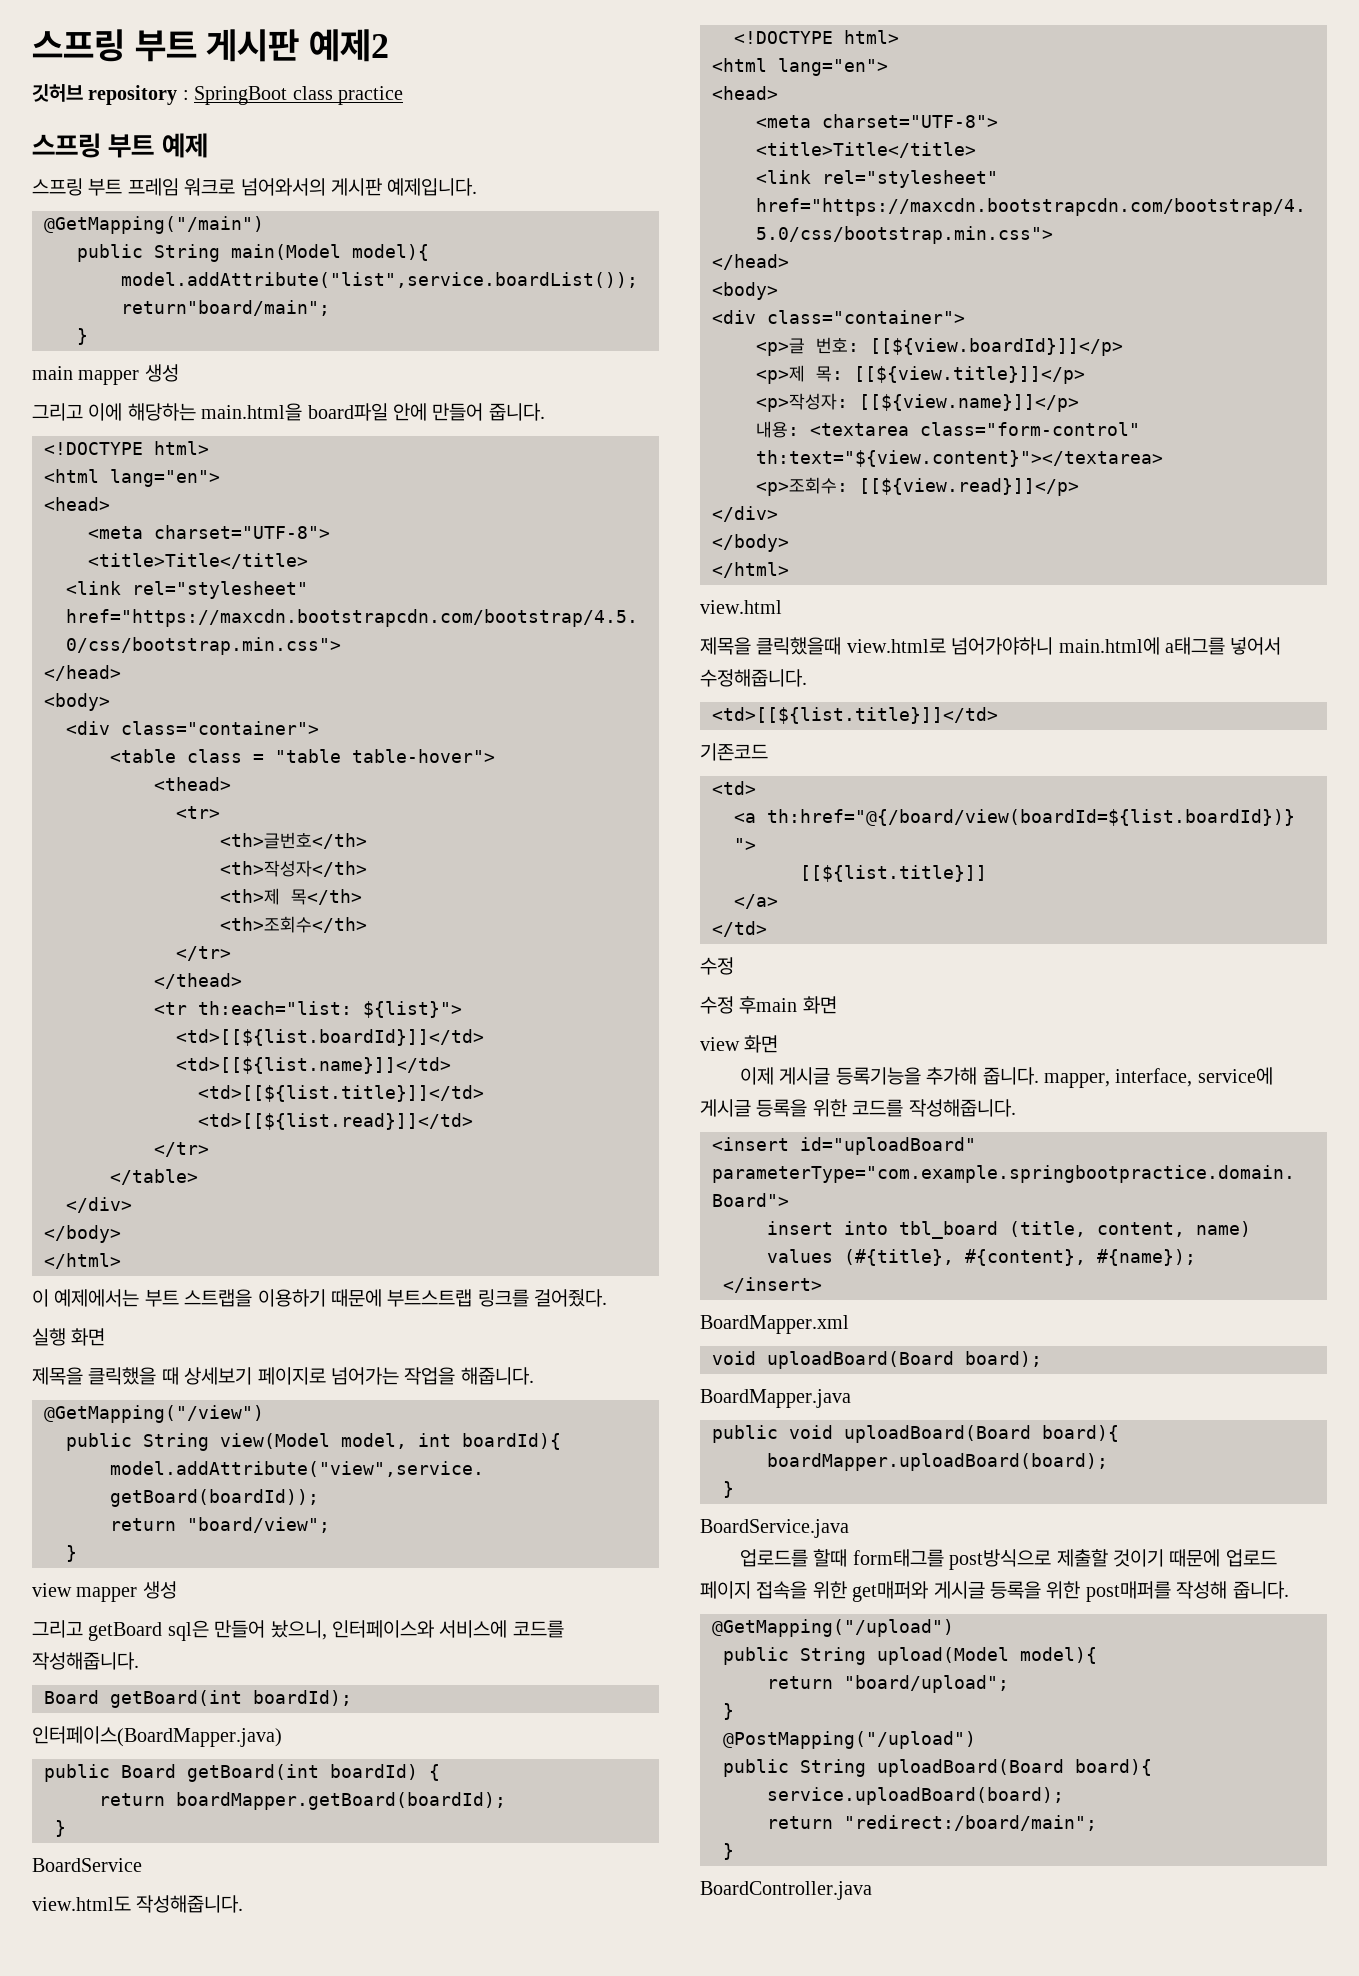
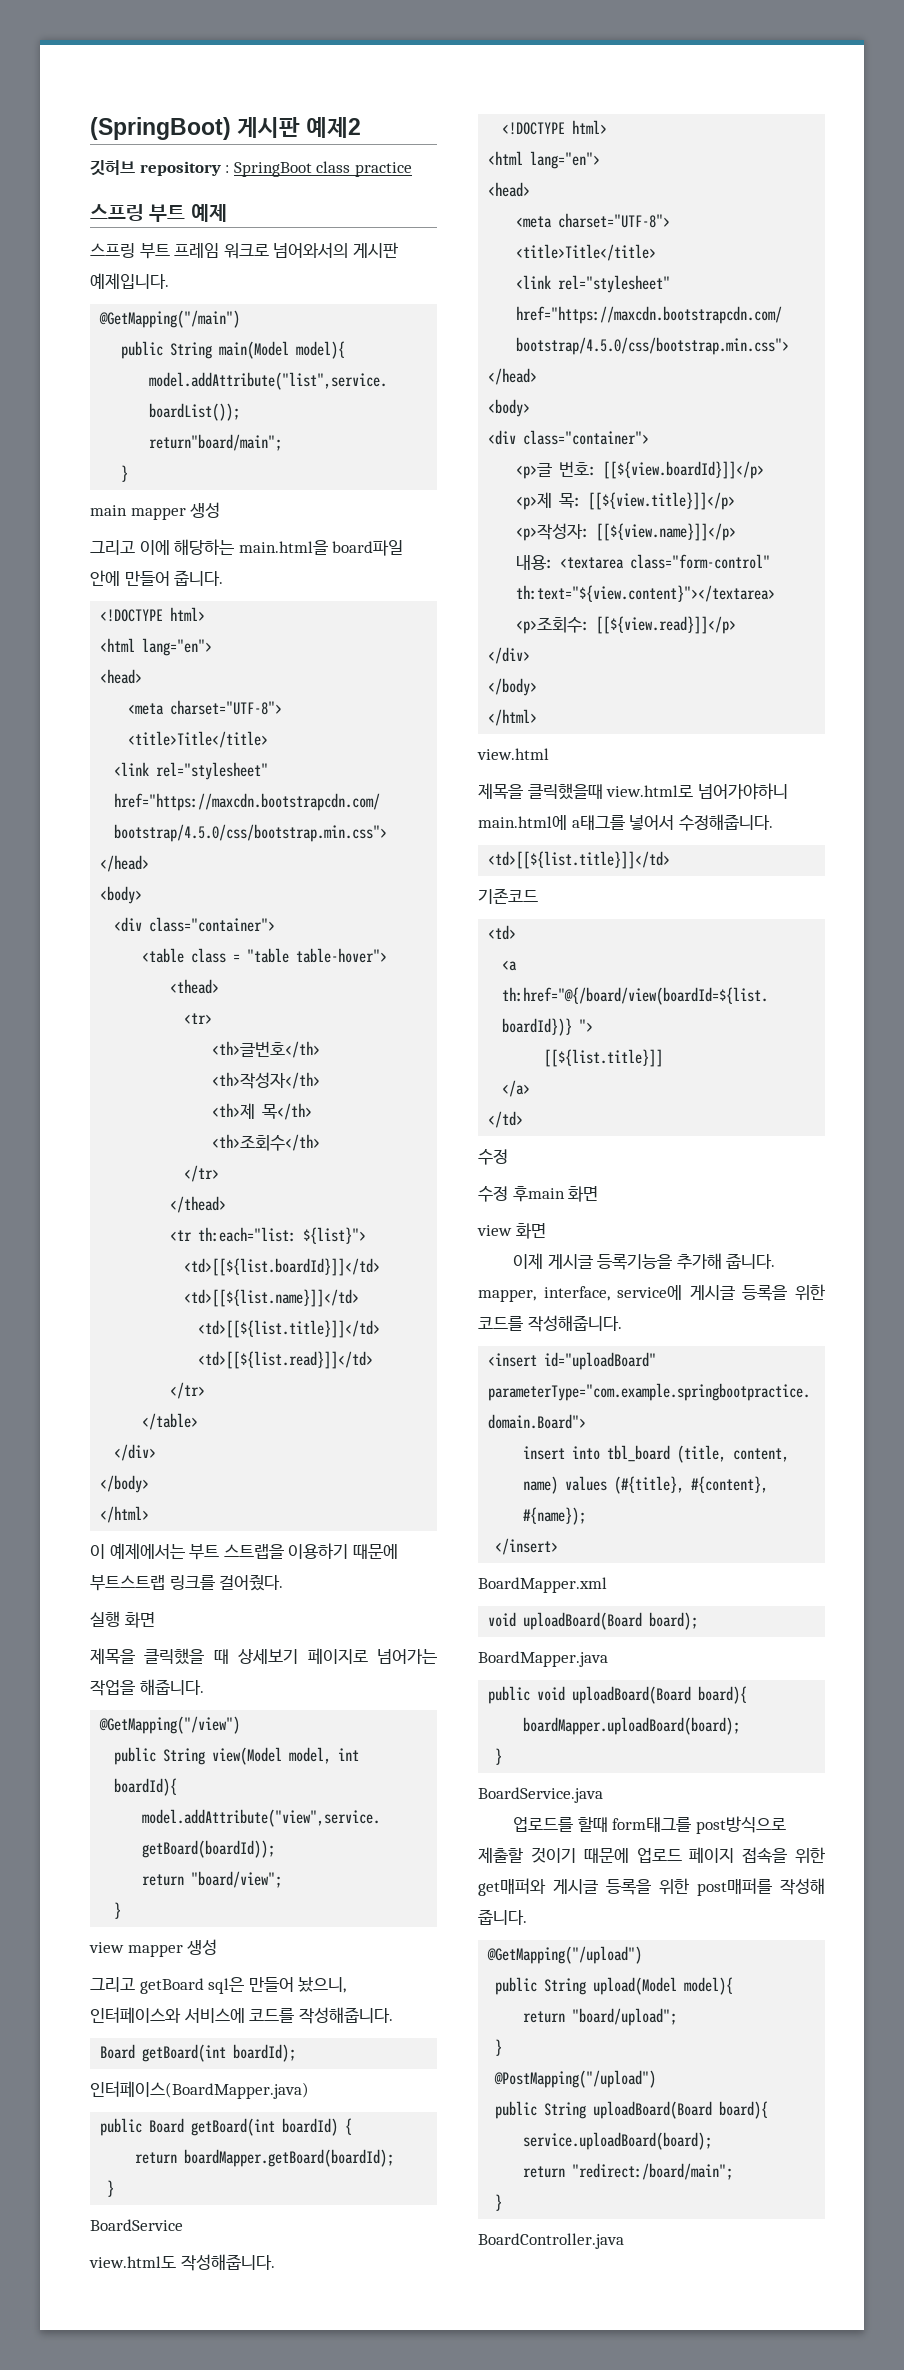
[32,29,197,62] 스프링 부트 -> [90,117,231,140] (SpringBoot)

